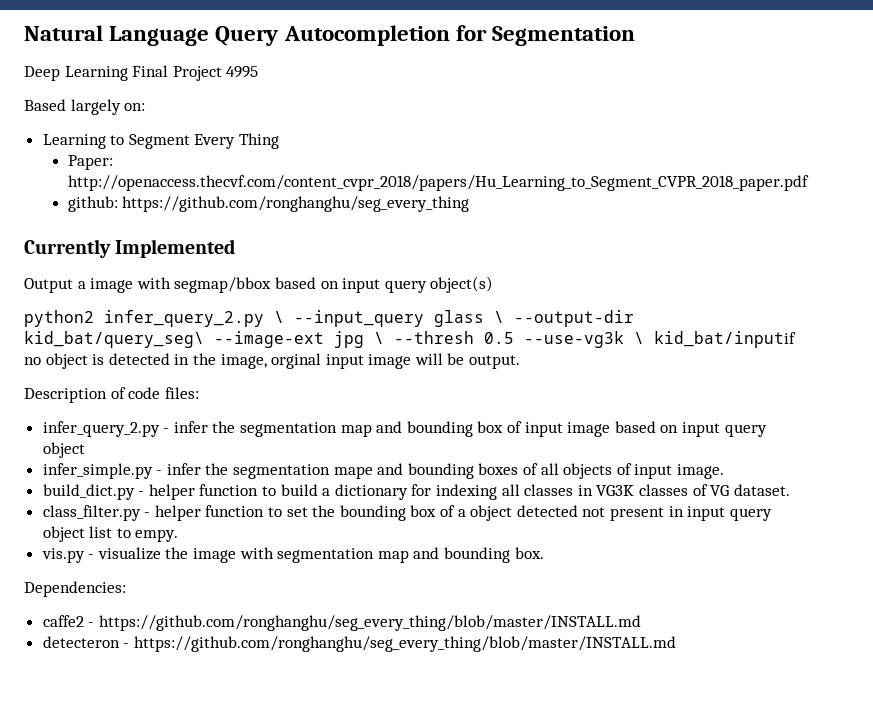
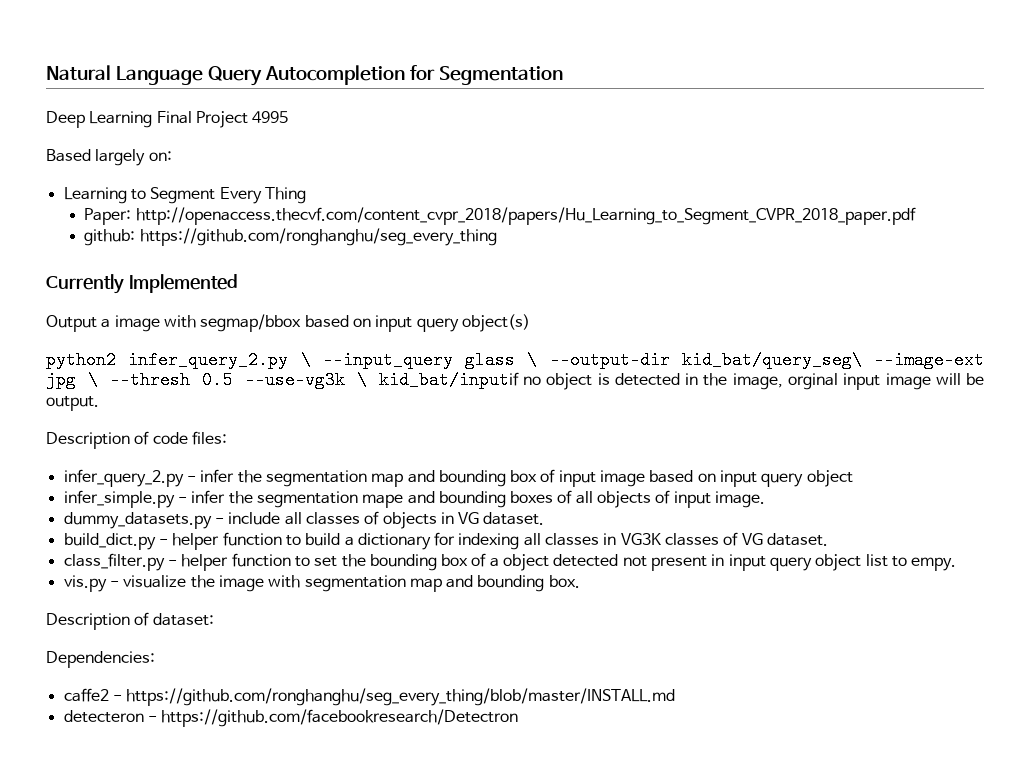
(724, 471) none -> [63,511,545,529] // dummy_datasets.py - include all classes of objects in VG dataset.
(544, 553) none -> [46,612,214,630] // Description of dataset:
[133,636,676,652] https://github.com/ronghanghu/seg_every_thing/blob/master/INSTALL.md -> [161,709,519,727] https://github.com/facebookresearch/Detectron

